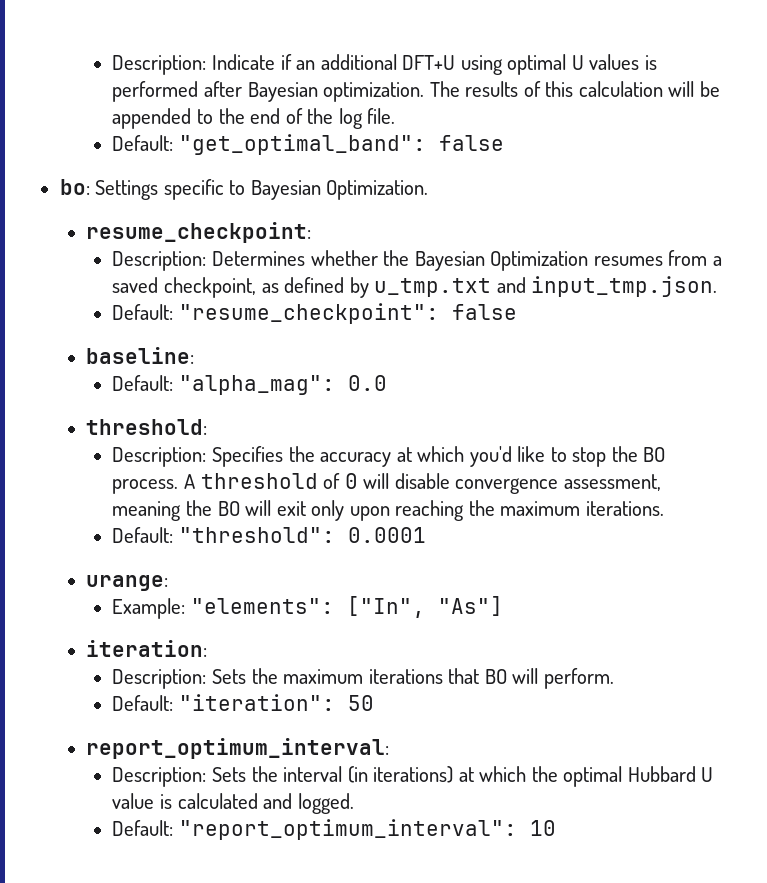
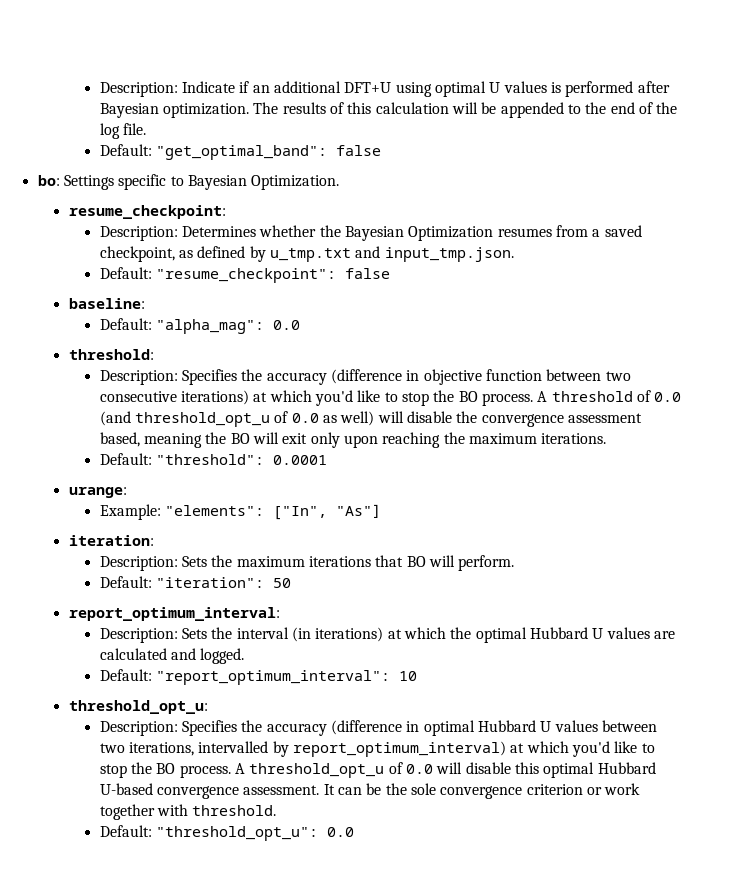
(392, 459) none -> [331,369,631,385] [99,390,250,405] (difference in objective function between two consecutive iterations)
[344,473,661,494] 0 will disable convergence assessment, -> [654,392,682,402] [99,411,642,427] [99,432,140,447] 0.0 (and threshold_opt_u of 0.0 as well) will disable the convergence assessment based,
[112,793,172,809] value is -> [606,627,675,639] values are
(556, 828) none -> [68,700,208,714] [99,720,657,736] [99,741,655,757] [99,762,656,778] [99,783,641,799] [99,804,277,820] [99,825,355,841] // threshold_opt_u: // Description: Specifies the accuracy (difference in optimal Hubbard U values between two iterations, intervalled by report_optimum_interval) at which you'd like to stop the BO process. A threshold_opt_u of 0.0 will disable this optimal Hubbard U-based convergence assessment. It can be the sole convergence criterion or work together with threshold. // Default: "threshold_opt_u": 0.0

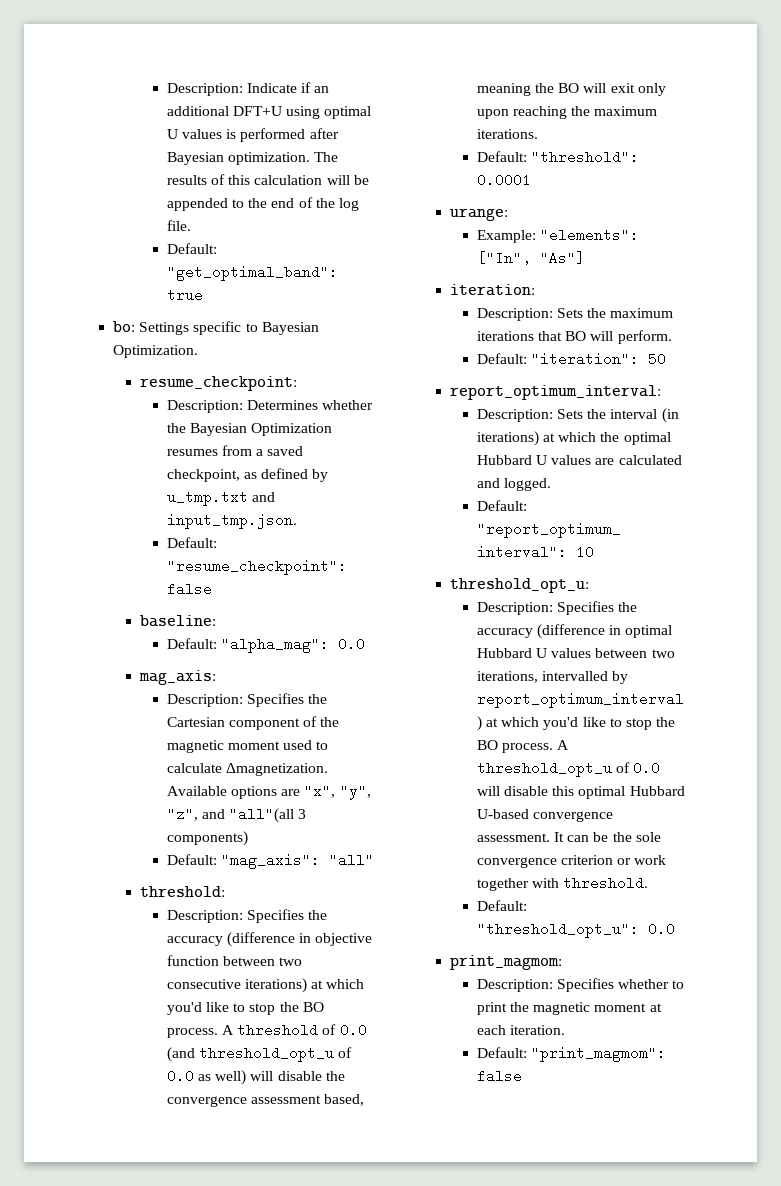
[336,145,382,156] false -> [166,288,203,302] true
(301, 325) none -> [138,670,216,685] [166,693,328,707] [166,716,340,730] [166,740,329,753] [166,763,329,776] [166,784,371,800] [166,807,307,823] [166,831,248,846] [166,853,375,869] // mag_axis: // Description: Specifies the Cartesian component of the magnetic moment used to calculate Δmagnetization. Available options are "x", "y", "z", and "all"(all 3 components) // Default: "mag_axis": "all"
(355, 832) none -> [449,955,562,970] [476,978,685,992] [476,1002,662,1015] [476,1025,566,1035] [476,1046,667,1062] [476,1069,522,1083] // print_magmom: // Description: Specifies whether to print the magnetic moment at each iteration. // Default: "print_magmom": false

